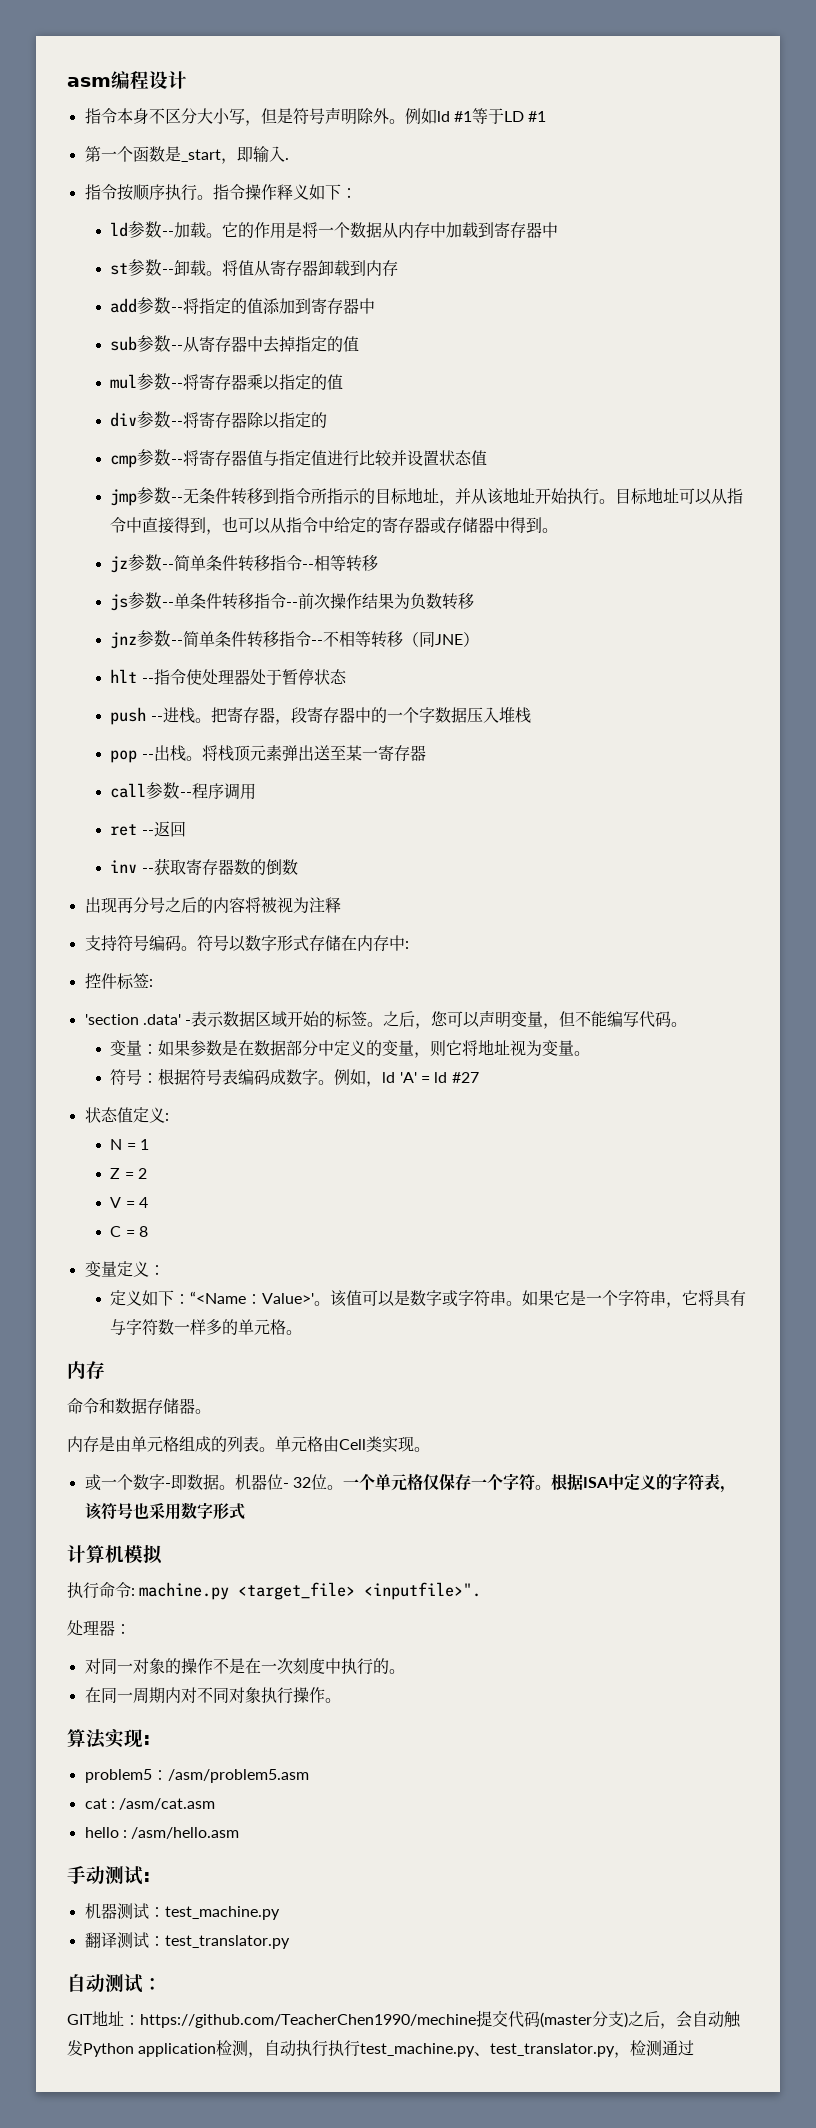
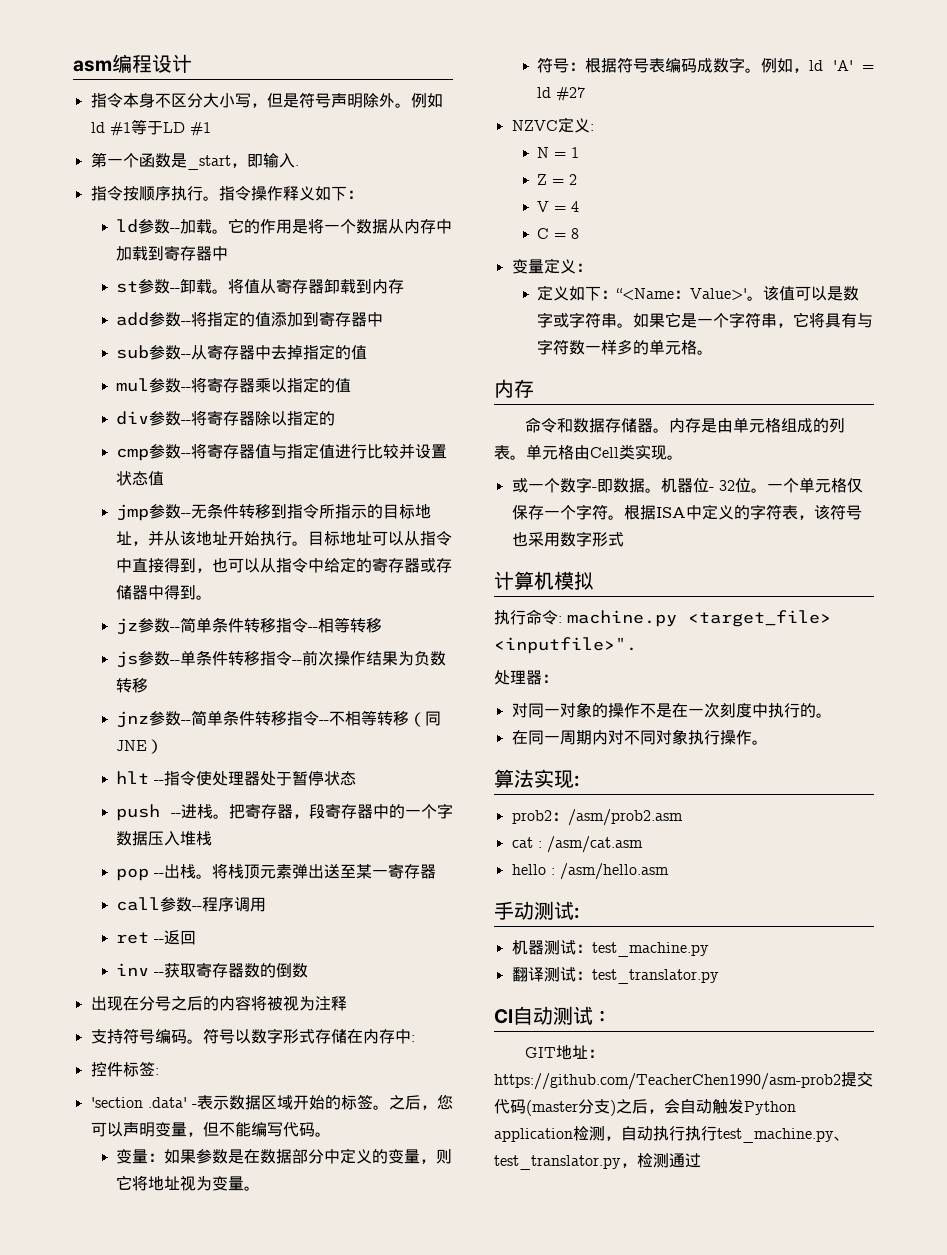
[116,897,133,913] 再 -> [122,996,139,1011] 在
[84,1107,133,1123] 状态值 -> [511,120,558,131] NZVC
(211, 1411) // -> (669, 430) none
[84,1769,309,1783] problem5：/asm/problem5.asm -> [511,809,683,826] prob2：/asm/prob2.asm
(290, 1942) none -> [494,1009,513,1024] CI
[140,2014,476,2028] https://github.com/TeacherChen1990/mechine -> [494,1073,841,1090] https://github.com/TeacherChen1990/asm-prob2

